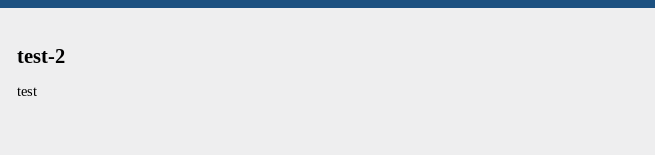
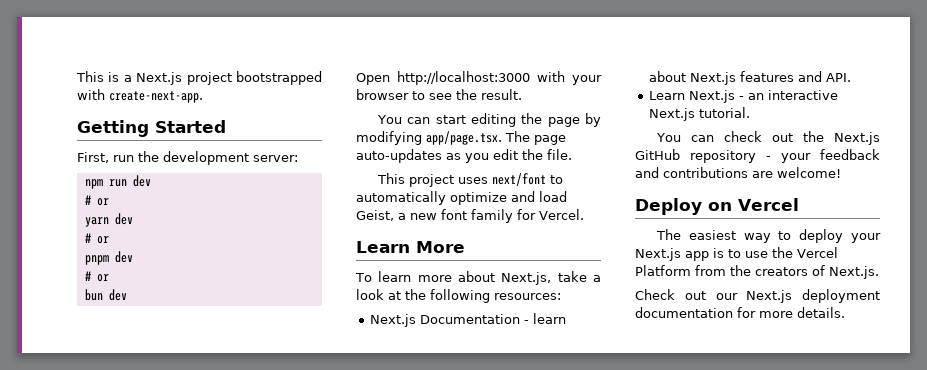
[17,49,65,63] [17,87,37,96] test-2 // test -> [76,71,322,85] [77,89,203,103] [77,120,226,137] [77,151,298,165] [84,175,151,189] [84,195,109,206] [84,213,133,227] [84,233,109,244] [84,251,133,265] [84,271,109,282] [84,289,127,301] [356,71,602,85] [356,89,522,100] [377,113,601,127] [356,131,566,145] [356,149,572,163] [377,173,564,187] [356,191,567,205] [356,209,584,223] [356,241,465,253] [355,271,601,285] [356,289,561,303] [370,313,567,327] [649,71,852,85] [649,90,839,103] [649,107,751,121] [656,131,880,145] [635,149,880,163] [635,167,841,178] [635,198,799,215] [656,229,881,243] [635,247,838,261] [635,265,879,279] [635,289,880,303] [635,307,845,318] This is a Next.js project bootstrapped with create-next-app. // Getting Started // First, run the development server: // npm run dev // # or // yarn dev // # or // pnpm dev // # or // bun dev // Open http://localhost:3000 with your browser to see the result. // You can start editing the page by modifying app/page.tsx. The page auto-updates as you edit the file. // This project uses next/font to automatically optimize and load Geist, a new font family for Vercel. // Learn More // To learn more about Next.js, take a look at the following resources: // Next.js Documentation - learn about Next.js features and API. // Learn Next.js - an interactive Next.js tutorial. // You can check out the Next.js GitHub repository - your feedback and contributions are welcome! // Deploy on Vercel // The easiest way to deploy your Next.js app is to use the Vercel Platform from the creators of Next.js. // Check out our Next.js deployment documentation for more details.

